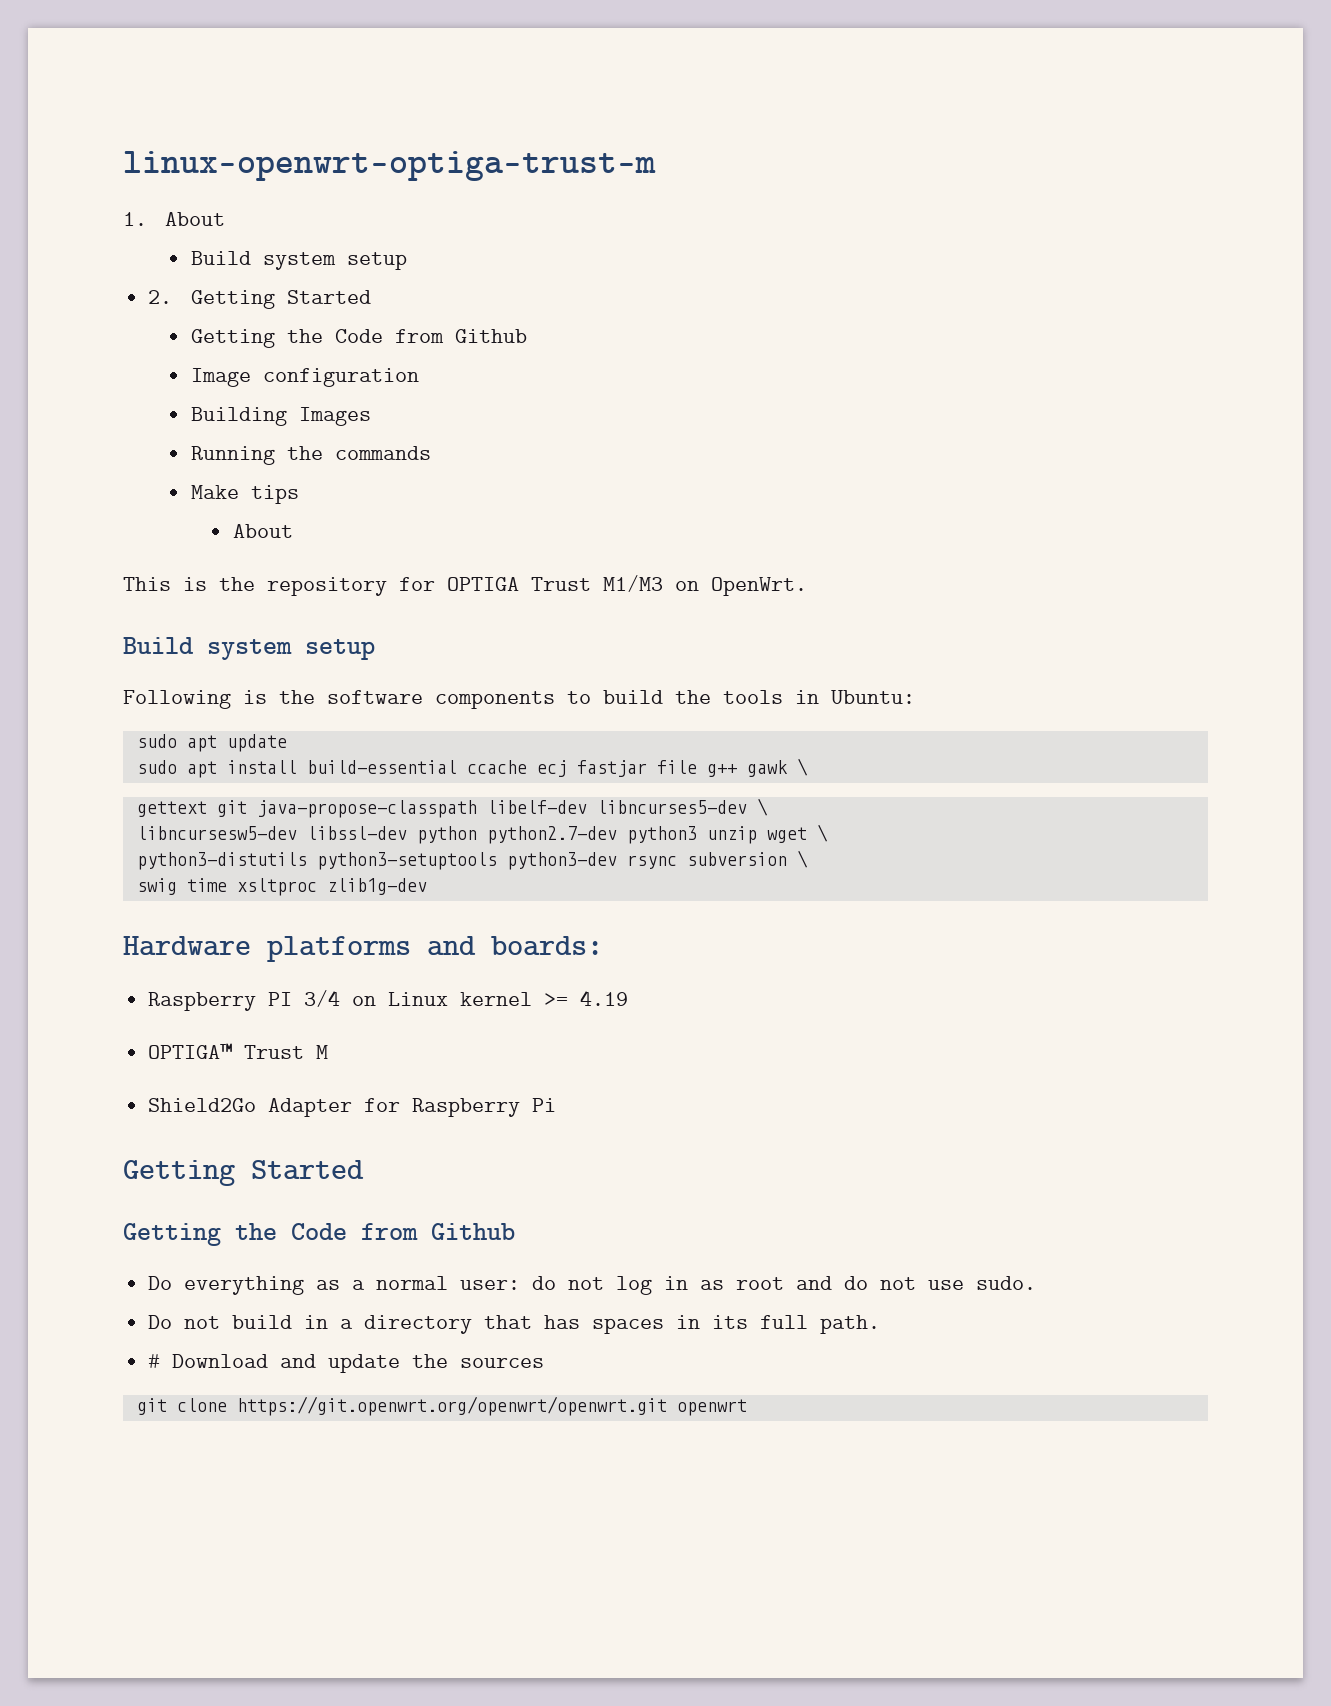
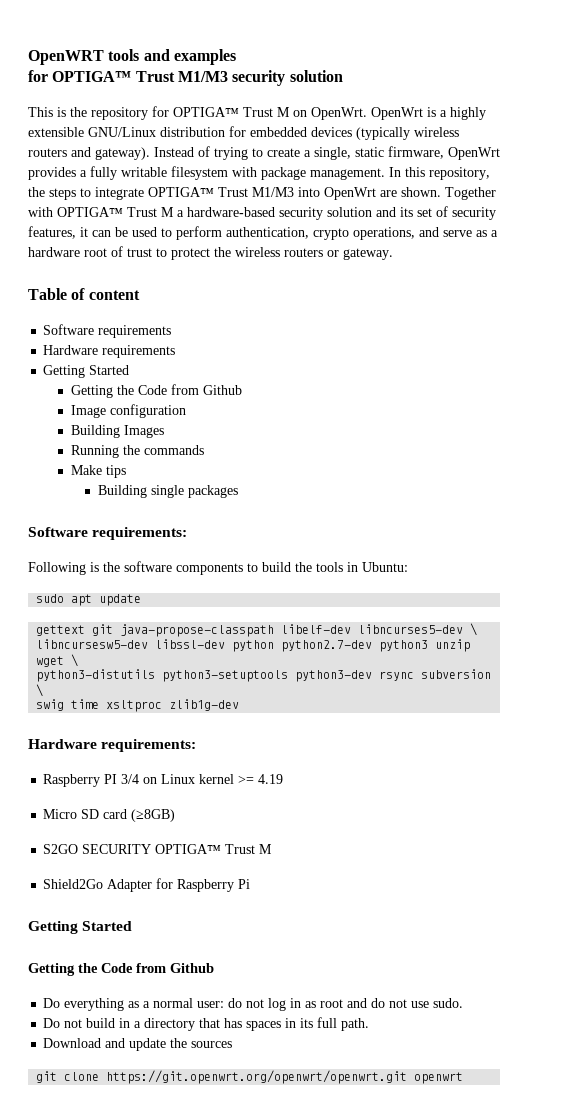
[123,151,656,181] [123,212,226,226] [190,251,407,270] [148,290,173,304] linux-openwrt-optiga-trust-m // 1. About // Build system setup // 2. -> [28,49,236,65] [28,70,343,86] [28,106,486,120] [28,126,459,140] [28,146,500,160] [28,166,490,180] [28,187,496,200] [28,206,496,220] [28,226,498,240] [28,246,393,260] [28,288,140,300] [43,324,172,338] [43,345,176,358] OpenWRT tools and examples // for OPTIGA™ Trust M1/M3 security solution // This is the repository for OPTIGA™ Trust M on OpenWrt. OpenWrt is a highly extensible GNU/Linux distribution for embedded devices (typically wireless routers and gateway). Instead of trying to create a single, static firmware, OpenWrt provides a fully writable filesystem with package management. In this repository, the steps to integrate OPTIGA™ Trust M1/M3 into OpenWrt are shown. Together with OPTIGA™ Trust M a hardware-based security solution and its set of security features, it can be used to perform authentication, crypto operations, and serve as a hardware root of trust to protect the wireless routers or gateway. // Table of content // Software requirements // Hardware requirements //
[232,524,293,538] [123,575,807,596] [123,637,375,660] About // This is the repository for OPTIGA Trust M1/M3 on OpenWrt. // Build system setup -> [97,485,238,498] [28,527,188,540] Building single packages // Software requirements:
[136,758,808,778] // sudo apt install build-essential ccache ecj fastjar file g++ gawk \ -> (142, 600) none
[267,936,603,962] platforms and boards: -> [101,739,197,752] requirements:
(629, 998) none -> [43,809,176,822] [43,844,152,854] Micro SD card (≥8GB) // S2GO SECURITY
[148,1354,161,1368] # -> (370, 1024) none

